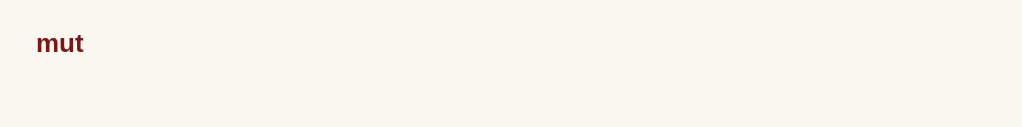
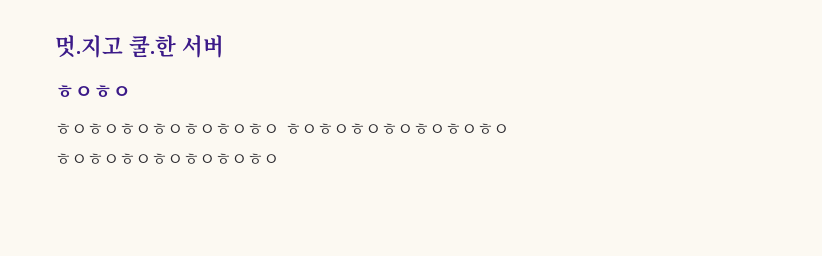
[36,35,84,52] mut -> [55,35,224,58] [55,85,131,99] [55,123,509,135] [55,153,279,165] 멋.지고 쿨.한 서버 // ㅎㅇㅎㅇ // ㅎㅇㅎㅇㅎㅇㅎㅇㅎㅇㅎㅇㅎㅇ ㅎㅇㅎㅇㅎㅇㅎㅇㅎㅇㅎㅇㅎㅇ ㅎㅇㅎㅇㅎㅇㅎㅇㅎㅇㅎㅇㅎㅇ

